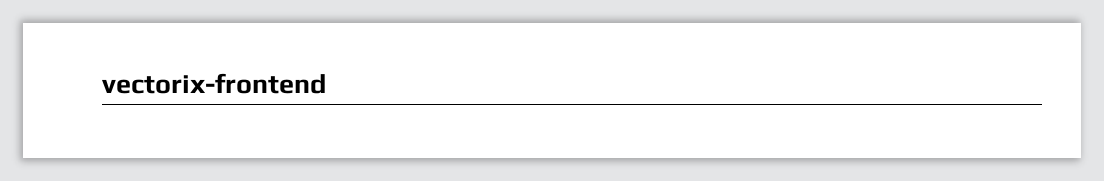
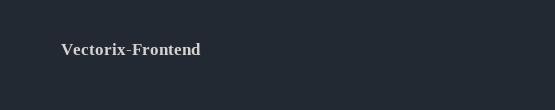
[102,73,326,94] vectorix-frontend -> [61,43,201,55] Vectorix-Frontend

